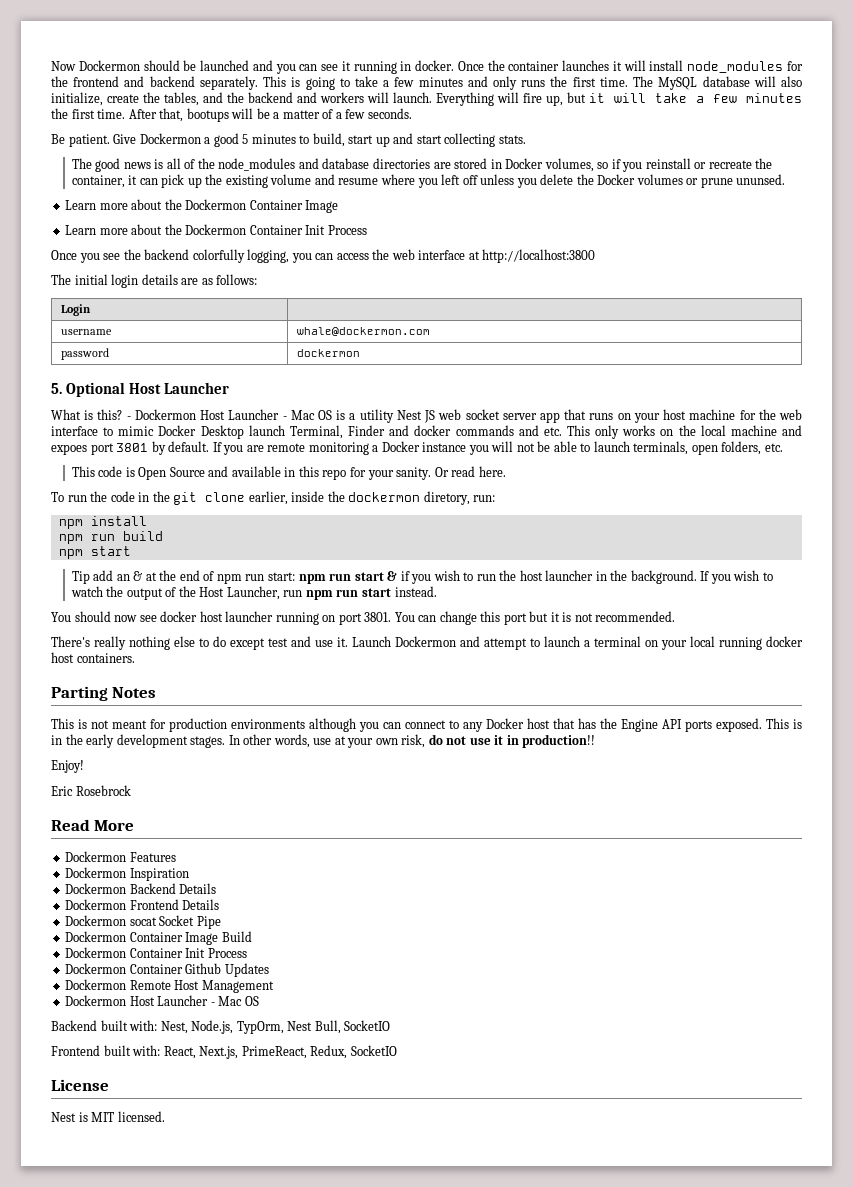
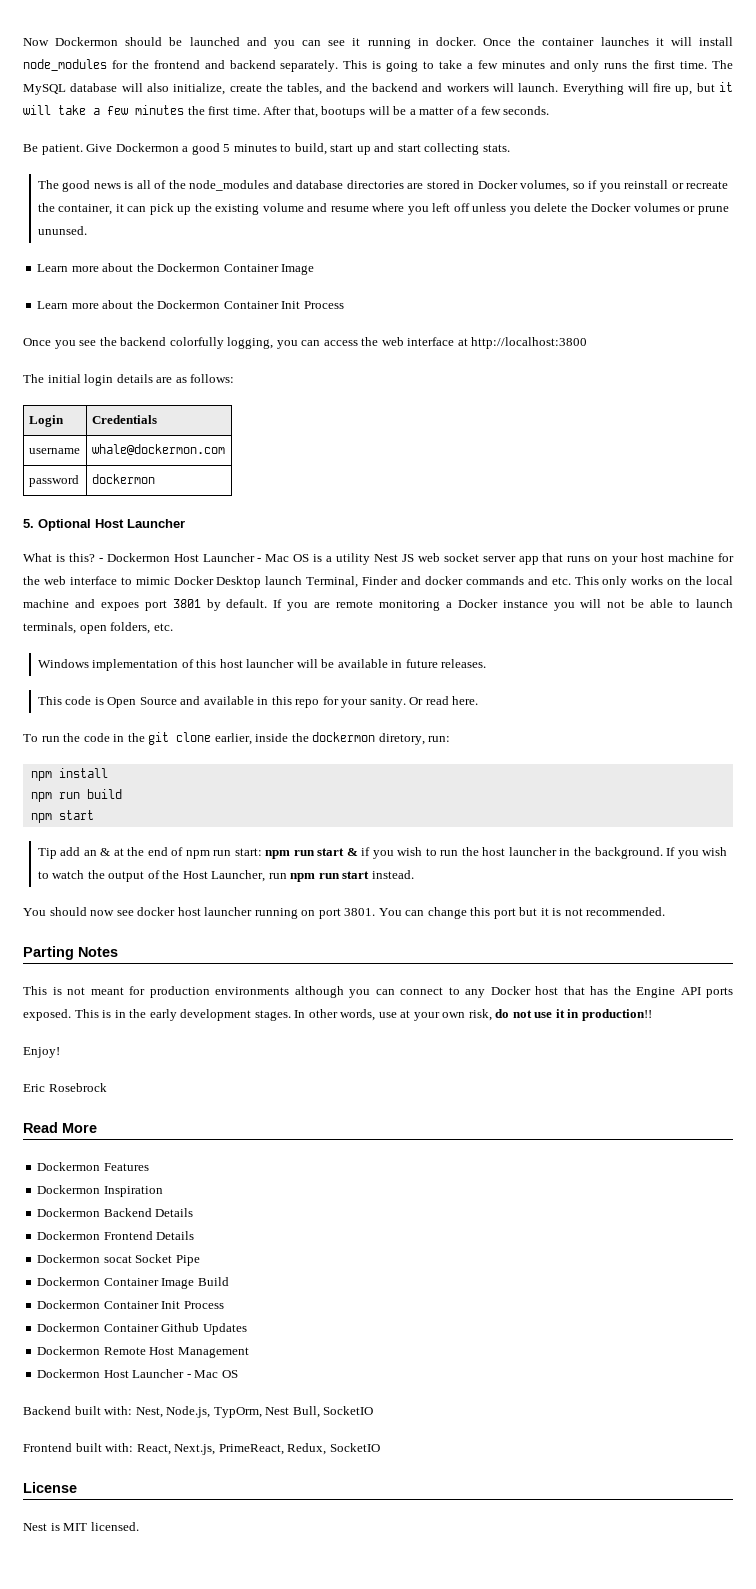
(91, 310) none -> [91,415,157,424] Credentials
(783, 447) none -> [37,659,487,671] // Windows implementation of this host launcher will be available in future releases.
[51,636,803,650] [51,652,135,663] // There's really nothing else to do except test and use it. Launch Dockermon and attempt to launch a terminal on your local running docker host containers. -> (666, 911) none

